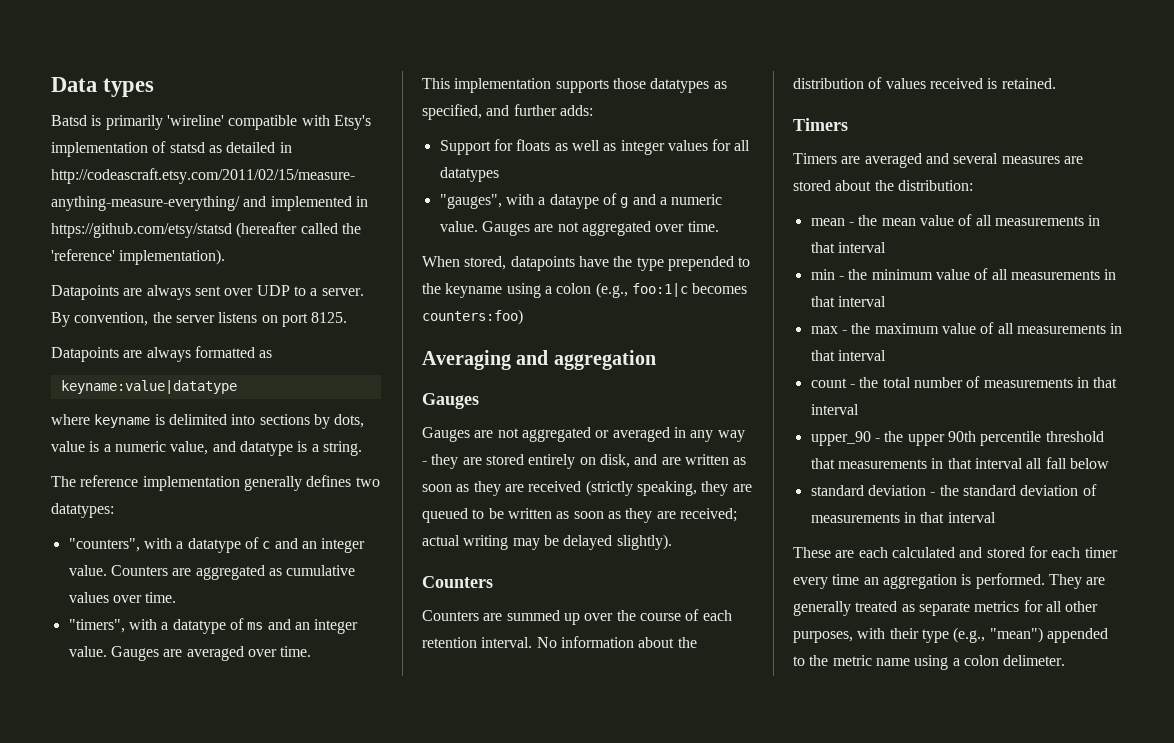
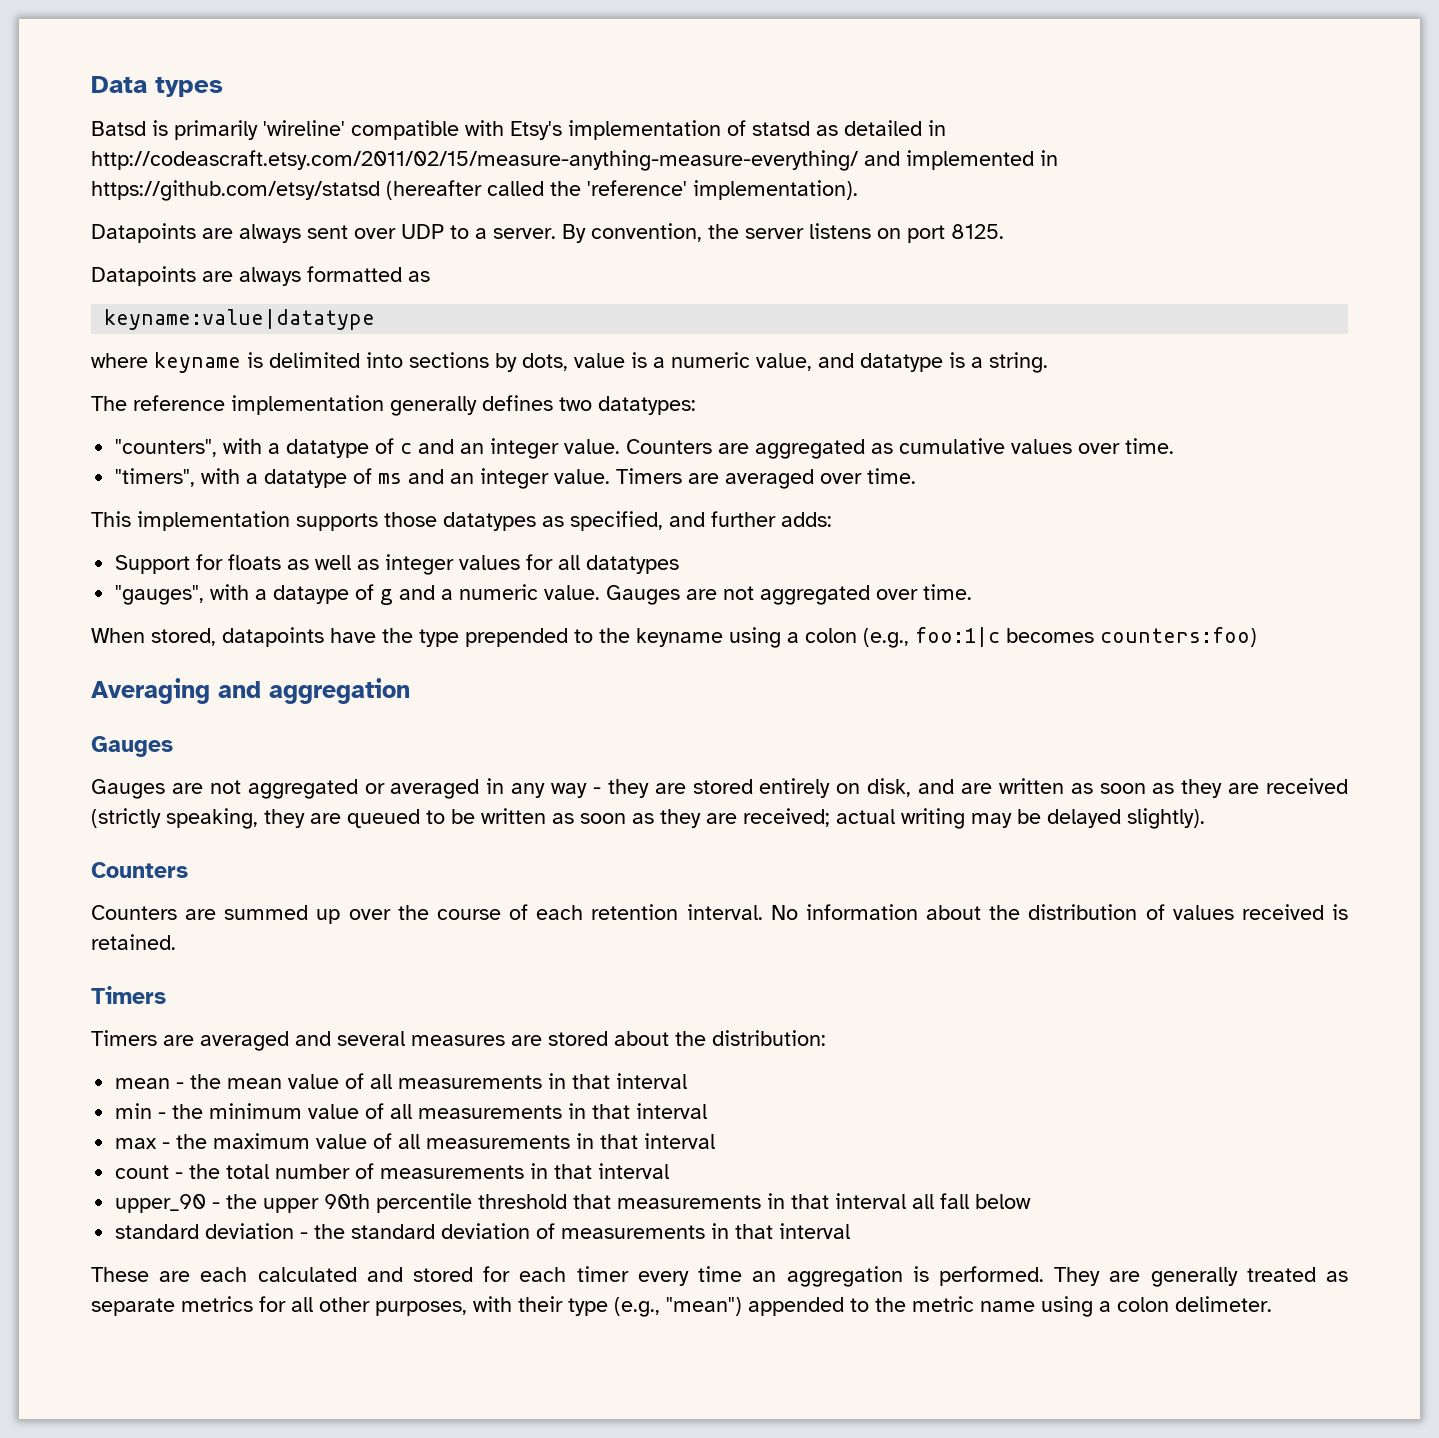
[110,646,159,661] Gauges -> [616,468,683,484] Timers

